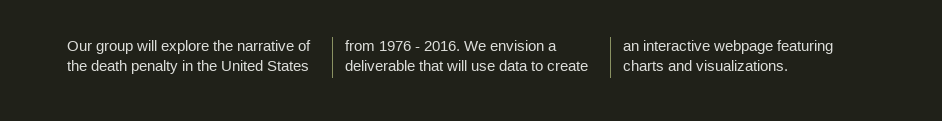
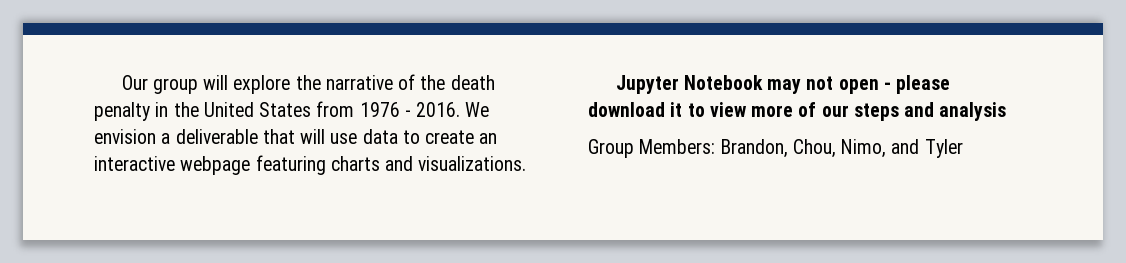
(789, 65) none -> [615,75,951,94] [588,102,1007,121] [588,139,963,158] // Jupyter Notebook may not open - please download it to view more of our steps and analysis // Group Members: Brandon, Chou, Nimo, and Tyler

